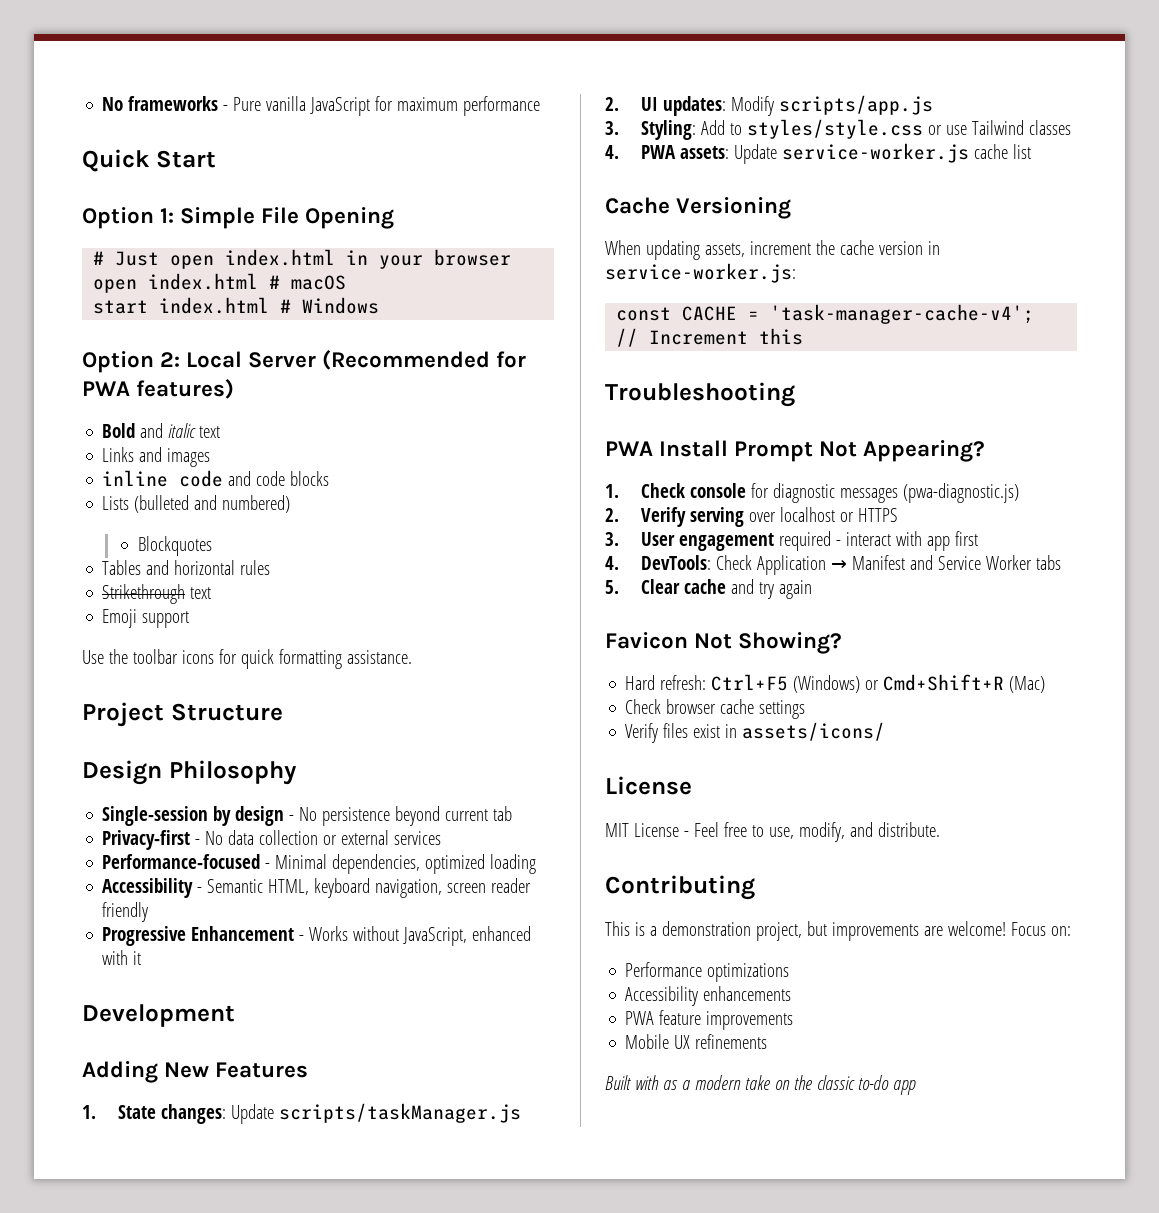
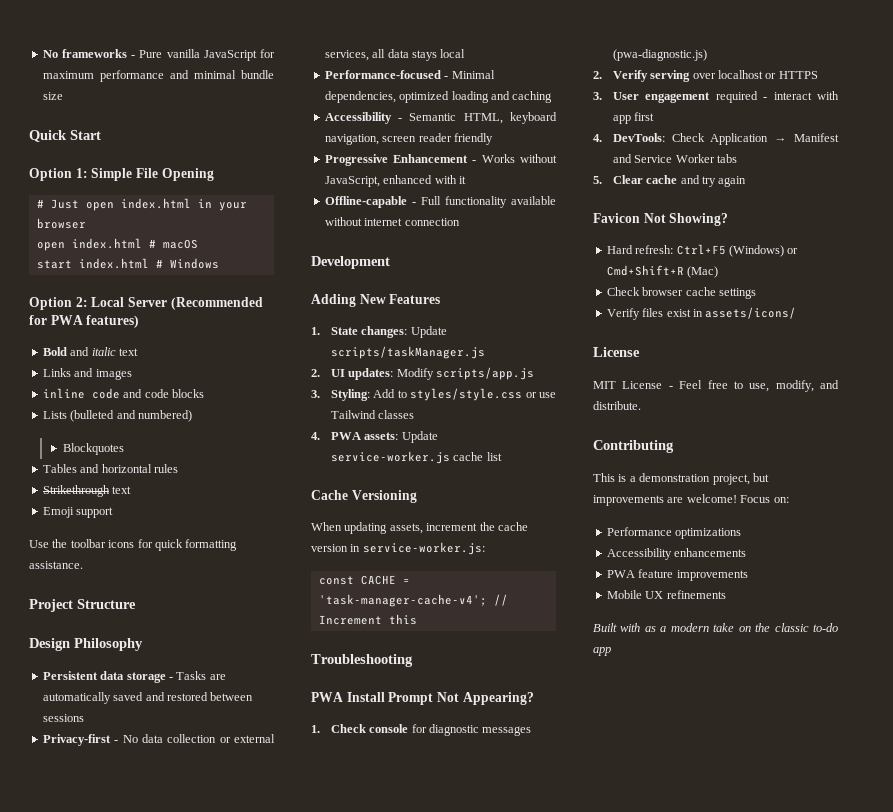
(541, 106) none -> [169,70,274,79] [42,92,63,100] and minimal bundle size
[102,806,513,826] Single-session by design - No persistence beyond current tab -> [42,671,226,683] [42,692,254,704] [42,714,84,722] Persistent data storage - Tasks are automatically saved and restored between sessions
[394,831,442,845] services -> [324,49,466,61] services, all data stays local
(537, 864) none -> [490,91,553,103] and caching
(142, 958) none -> [324,196,556,208] [324,217,460,226] // Offline-capable - Full functionality available without internet connection

